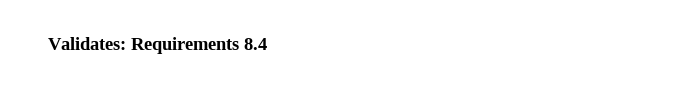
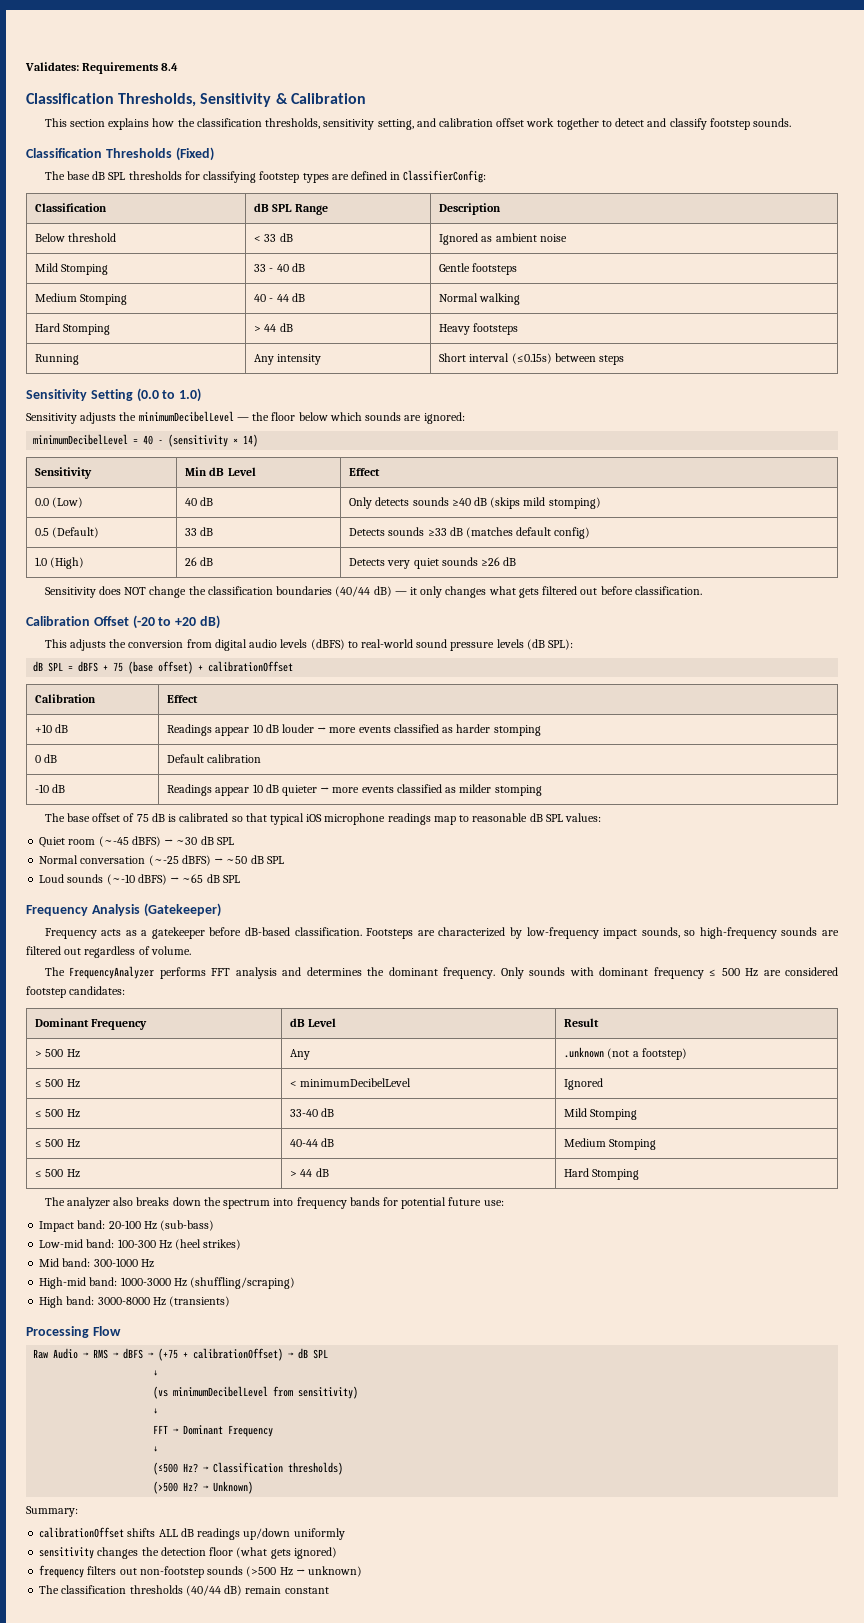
(267, 44) none -> [26,93,366,107] [44,118,792,130] [26,147,214,161] [44,170,487,183] [35,203,108,212] [254,203,328,215] [439,203,502,215] [35,233,117,242] [254,233,293,242] [439,233,567,245] [35,263,109,275] [254,263,305,272] [439,263,518,275] [35,293,128,305] [254,293,305,302] [439,293,521,305] [35,323,111,335] [254,323,293,332] [439,323,519,335] [35,354,80,365] [254,354,322,365] [439,353,624,365] [26,388,202,402] [26,411,465,424] [33,434,259,447] [35,467,93,479] [185,467,256,476] [349,468,381,476] [35,497,84,508] [185,497,214,506] [349,497,601,509] [35,527,100,538] [185,527,214,536] [349,527,591,539] [35,557,85,569] [185,557,214,566] [349,557,517,569] [44,586,702,598] [26,615,220,629] [44,639,574,651] [33,661,294,674] [35,694,97,703] [167,695,199,703] [35,724,69,733] [167,724,541,736] [35,754,58,763] [167,754,262,763] [35,784,66,793] [167,784,542,796] [44,813,602,825] [39,836,234,848] [39,855,284,866] [39,874,240,885] [26,903,221,917] [44,927,839,939] [26,946,191,958] [44,966,839,979] [26,986,126,998] [35,1018,148,1030] [290,1018,337,1027] [564,1018,600,1027] [35,1049,80,1058] [290,1049,311,1060] [564,1047,687,1060] [35,1079,80,1088] [290,1078,412,1087] [564,1078,604,1090] [35,1109,80,1118] [290,1108,335,1117] [564,1108,638,1120] [35,1139,80,1148] [290,1138,335,1147] [564,1138,657,1150] [35,1169,80,1178] [290,1168,329,1177] [564,1168,640,1180] [44,1197,504,1209] [39,1220,215,1232] [39,1239,242,1250] [39,1258,154,1268] [39,1277,296,1289] [39,1296,231,1308] [26,1326,121,1338] [33,1348,329,1361] [153,1370,159,1377] [153,1386,359,1399] [153,1408,159,1415] [153,1425,274,1437] [153,1446,159,1453] [153,1462,344,1475] [153,1481,254,1494] [26,1506,78,1517] [39,1527,345,1540] [39,1547,337,1559] [39,1565,363,1578] [39,1585,329,1596] // Classification Thresholds, Sensitivity & Calibration // This section explains how the classification thresholds, sensitivity setting, and calibration offset work together to detect and classify footstep sounds. // Classification Thresholds (Fixed) // The base dB SPL thresholds for classifying footstep types are defined in ClassifierConfig: // Classification | dB SPL Range | Description // Below threshold | < 33 dB | Ignored as ambient noise // Mild Stomping | 33 - 40 dB | Gentle footsteps // Medium Stomping | 40 - 44 dB | Normal walking // Hard Stomping | > 44 dB | Heavy footsteps // Running | Any intensity | Short interval (≤0.15s) between steps // Sensitivity Setting (0.0 to 1.0) // Sensitivity adjusts the minimumDecibelLevel — the floor below which sounds are ignored: // minimumDecibelLevel = 40 - (sensitivity × 14) // Sensitivity | Min dB Level | Effect // 0.0 (Low) | 40 dB | Only detects sounds ≥40 dB (skips mild stomping) // 0.5 (Default) | 33 dB | Detects sounds ≥33 dB (matches default config) // 1.0 (High) | 26 dB | Detects very quiet sounds ≥26 dB // Sensitivity does NOT change the classification boundaries (40/44 dB) — it only changes what gets filtered out before classification. // Calibration Offset (-20 to +20 dB) // This adjusts the conversion from digital audio levels (dBFS) to real-world sound pressure levels (dB SPL): // dB SPL = dBFS + 75 (base offset) + calibrationOffset // Calibration | Effect // +10 dB | Readings appear 10 dB louder → more events classified as harder stomping // 0 dB | Default calibration // -10 dB | Readings appear 10 dB quieter → more events classified as milder stomping // The base offset of 75 dB is calibrated so that typical iOS microphone readings map to reasonable dB SPL values: // Quiet room (~-45 dBFS) → ~30 dB SPL // Normal conversation (~-25 dBFS) → ~50 dB SPL // Loud sounds (~-10 dBFS) → ~65 dB SPL // Frequency Analysis (Gatekeeper) // Frequency acts as a gatekeeper before dB-based classification. Footsteps are characterized by low-frequency impact sounds, so high-frequency sounds are filtered out regardless of volume. // The FrequencyAnalyzer performs FFT analysis and determines the dominant frequency. Only sounds with dominant frequency ≤ 500 Hz are considered footstep candidates: // Dominant Frequency | dB Level | Result // > 500 Hz | Any | .unknown (not a footstep) // ≤ 500 Hz | < minimumDecibelLevel | Ignored // ≤ 500 Hz | 33-40 dB | Mild Stomping // ≤ 500 Hz | 40-44 dB | Medium Stomping // ≤ 500 Hz | > 44 dB | Hard Stomping // The analyzer also breaks down the spectrum into frequency bands for potential future use: // Impact band: 20-100 Hz (sub-bass) // Low-mid band: 100-300 Hz (heel strikes) // Mid band: 300-1000 Hz // High-mid band: 1000-3000 Hz (shuffling/scraping) // High band: 3000-8000 Hz (transients) // Processing Flow // Raw Audio → RMS → dBFS → (+75 + calibrationOffset) → dB SPL // ↓ // (vs minimumDecibelLevel from sensitivity) // ↓ // FFT → Dominant Frequency // ↓ // (≤500 Hz? → Classification thresholds) // (>500 Hz? → Unknown) // Summary: // calibrationOffset shifts ALL dB readings up/down uniformly // sensitivity changes the detection floor (what gets ignored) // frequency filters out non-footstep sounds (>500 Hz → unknown) // The classification thresholds (40/44 dB) remain constant

